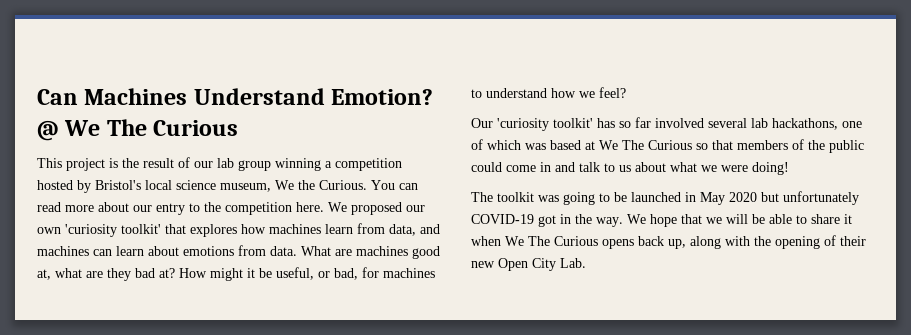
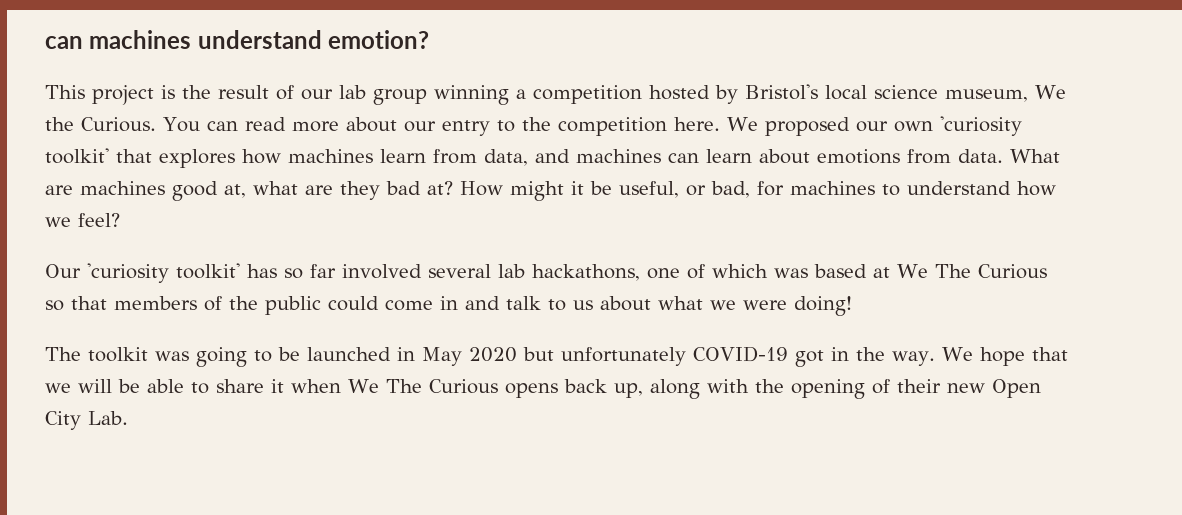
[37,88,434,105] [37,119,239,141] Can Machines Understand Emotion? @ We The Curious -> [45,30,430,49] can machines understand emotion?

